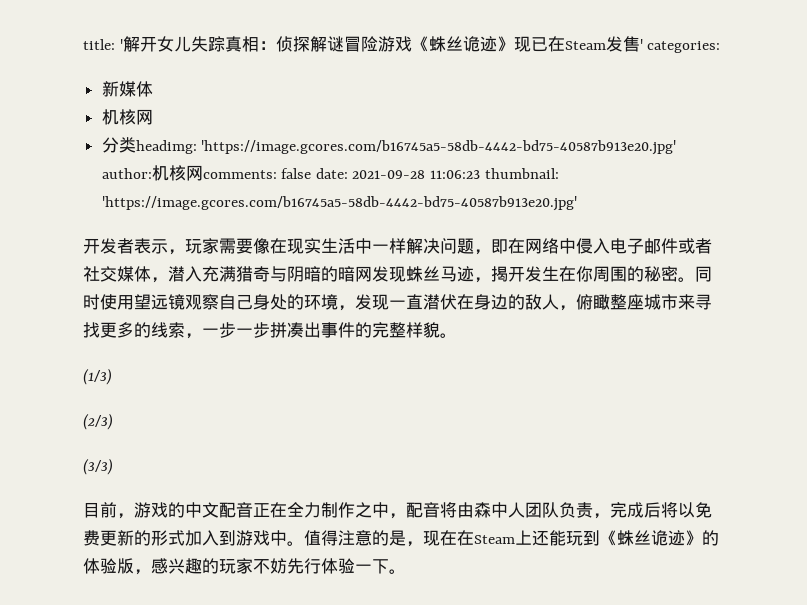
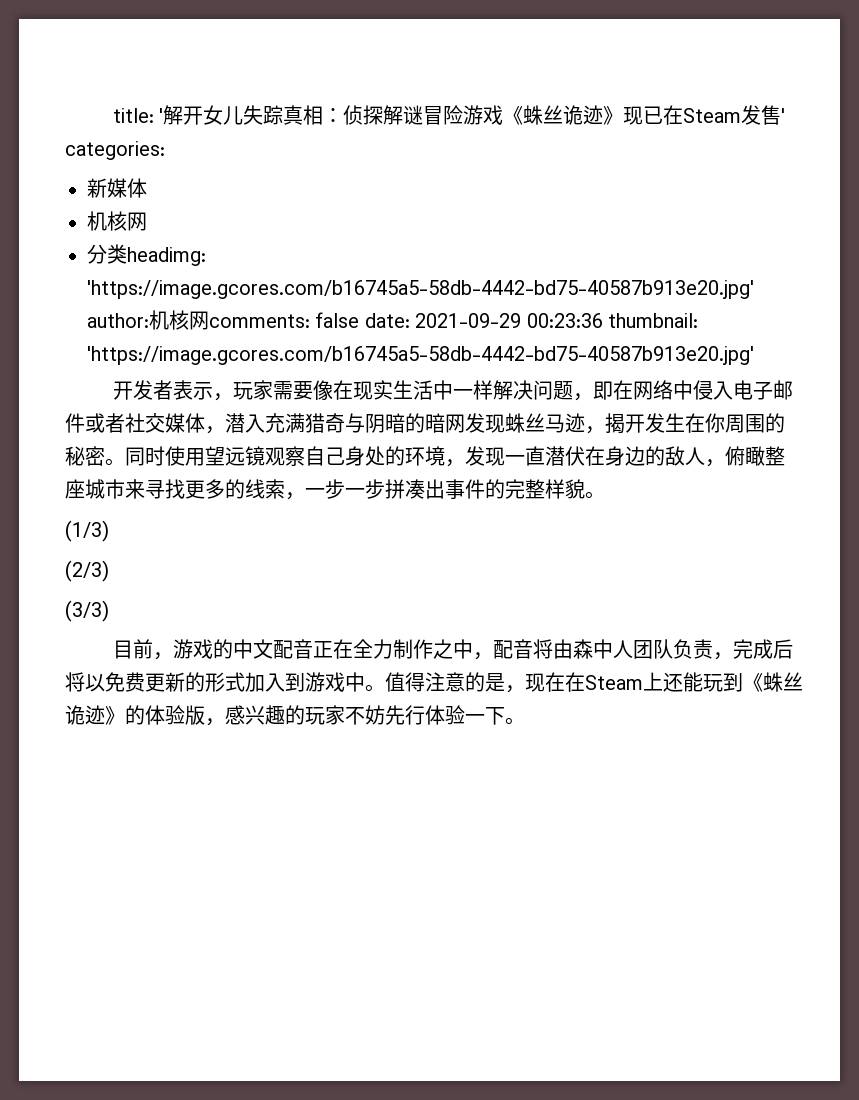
[352,170,481,179] 2021-09-28 11:06:23 -> [415,313,603,328] 2021-09-29 00:23:36

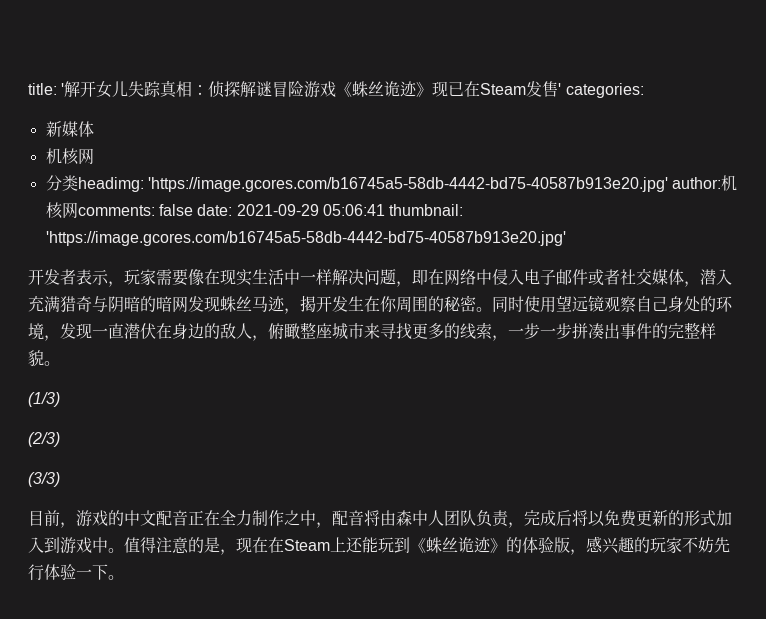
[526,313,603,328] 00:23:36 -> [322,204,385,216] 05:06:41

